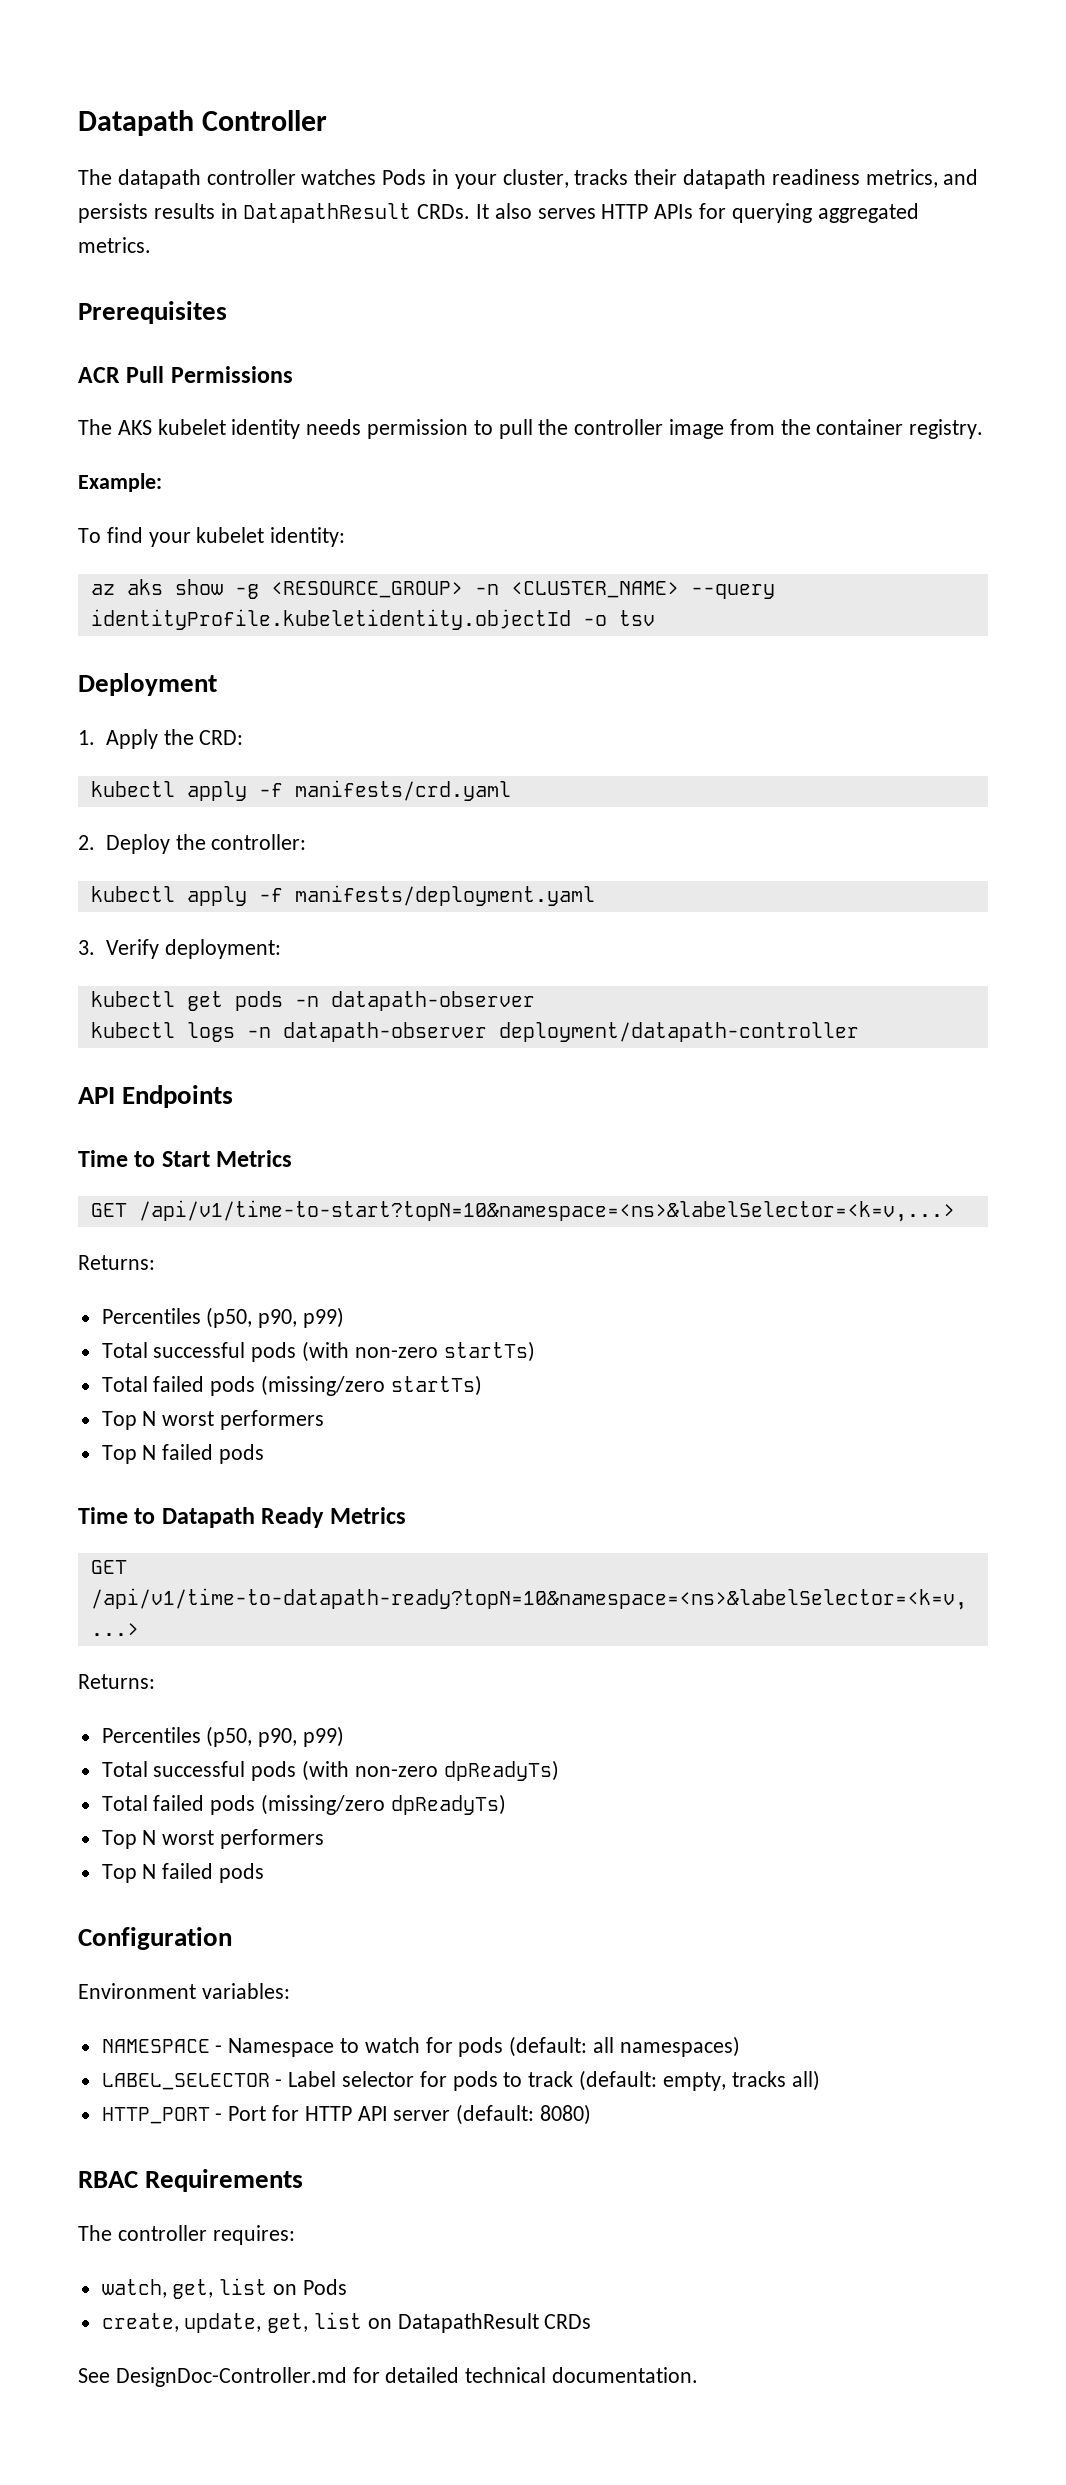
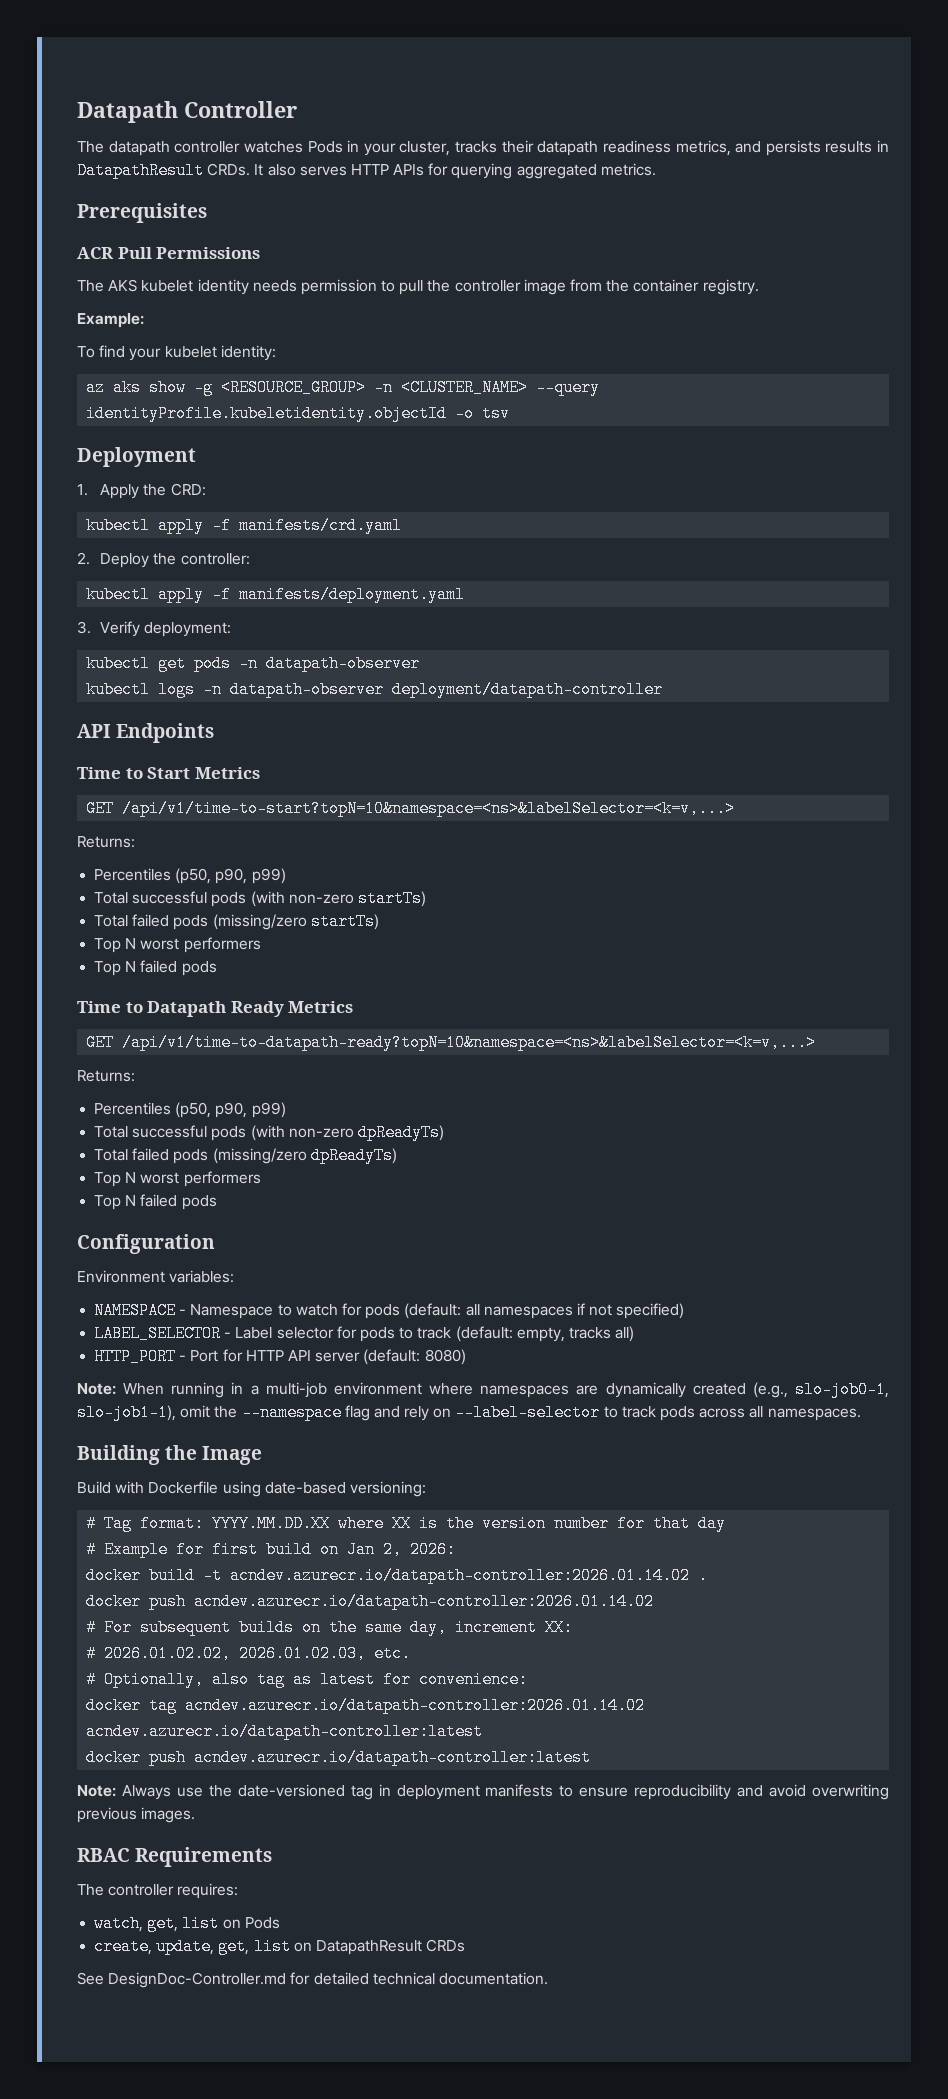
[619,2036,740,2057] namespaces) -> [483,1303,685,1319] namespaces if not specified)
(592, 2114) none -> [77,1381,890,1398] [77,1404,861,1421] [77,1445,263,1465] [77,1481,426,1497] [86,1515,727,1532] [86,1541,457,1558] [86,1567,709,1584] [86,1593,655,1610] [86,1619,574,1636] [86,1645,412,1662] [86,1671,529,1688] [86,1697,646,1714] [86,1723,484,1740] [86,1749,592,1766] [77,1784,890,1800] [77,1807,196,1823] // Note: When running in a multi-job environment where namespaces are dynamically created (e.g., slo-job0-1, slo-job1-1), omit the --namespace flag and rely on --label-selector to track pods across all namespaces. // Building the Image // Build with Dockerfile using date-based versioning: // # Tag format: YYYY.MM.DD.XX where XX is the version number for that day // # Example for first build on Jan 2, 2026: // docker build -t acndev.azurecr.io/datapath-controller:2026.01.14.02 . // docker push acndev.azurecr.io/datapath-controller:2026.01.14.02 // # For subsequent builds on the same day, increment XX: // # 2026.01.02.02, 2026.01.02.03, etc. // # Optionally, also tag as latest for convenience: // docker tag acndev.azurecr.io/datapath-controller:2026.01.14.02 acndev.azurecr.io/datapath-controller:latest // docker push acndev.azurecr.io/datapath-controller:latest // Note: Always use the date-versioned tag in deployment manifests to ensure reproducibility and avoid overwriting previous images.

